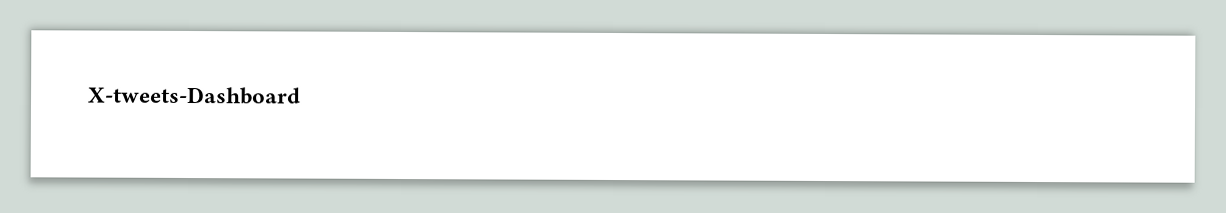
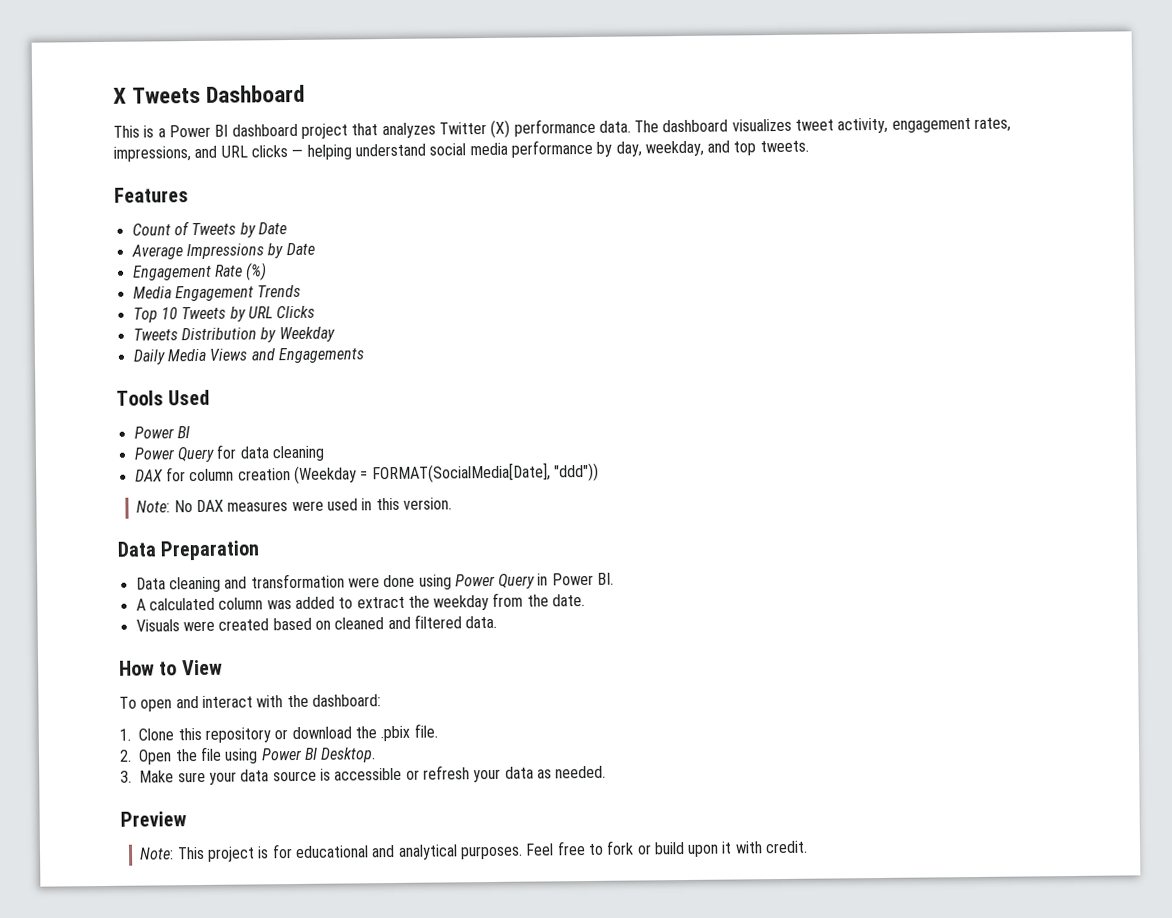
[88,86,301,105] X-tweets-Dashboard -> [113,84,306,104] [113,117,1012,139] [113,139,809,162] [114,187,189,203] [131,221,287,238] [130,242,315,260] [131,262,268,281] [132,284,302,302] [132,305,316,323] [132,326,335,343] [132,347,364,365] [116,389,211,406] [133,426,190,439] [133,444,325,463] [134,462,599,485] [136,497,452,513] [117,540,261,561] [135,572,615,593] [135,592,586,611] [135,614,498,632] [119,659,223,676] [119,694,381,712] [119,723,438,743] [119,746,377,765] [120,765,607,785] [120,811,187,827] [139,840,809,862] X Tweets Dashboard // This is a Power BI dashboard project that analyzes Twitter (X) performance data. The dashboard visualizes tweet activity, engagement rates, impressions, and URL clicks — helping understand social media performance by day, weekday, and top tweets. // Features // Count of Tweets by Date // Average Impressions by Date // Engagement Rate (%) // Media Engagement Trends // Top 10 Tweets by URL Clicks // Tweets Distribution by Weekday // Daily Media Views and Engagements // Tools Used // Power BI // Power Query for data cleaning // DAX for column creation (Weekday = FORMAT(SocialMedia[Date], "ddd")) // Note: No DAX measures were used in this version. // Data Preparation // Data cleaning and transformation were done using Power Query in Power BI. // A calculated column was added to extract the weekday from the date. // Visuals were created based on cleaned and filtered data. // How to View // To open and interact with the dashboard: // 1. Clone this repository or download the .pbix file. // 2. Open the file using Power BI Desktop. // 3. Make sure your data source is accessible or refresh your data as needed. // Preview // Note: This project is for educational and analytical purposes. Feel free to fork or build upon it with credit.

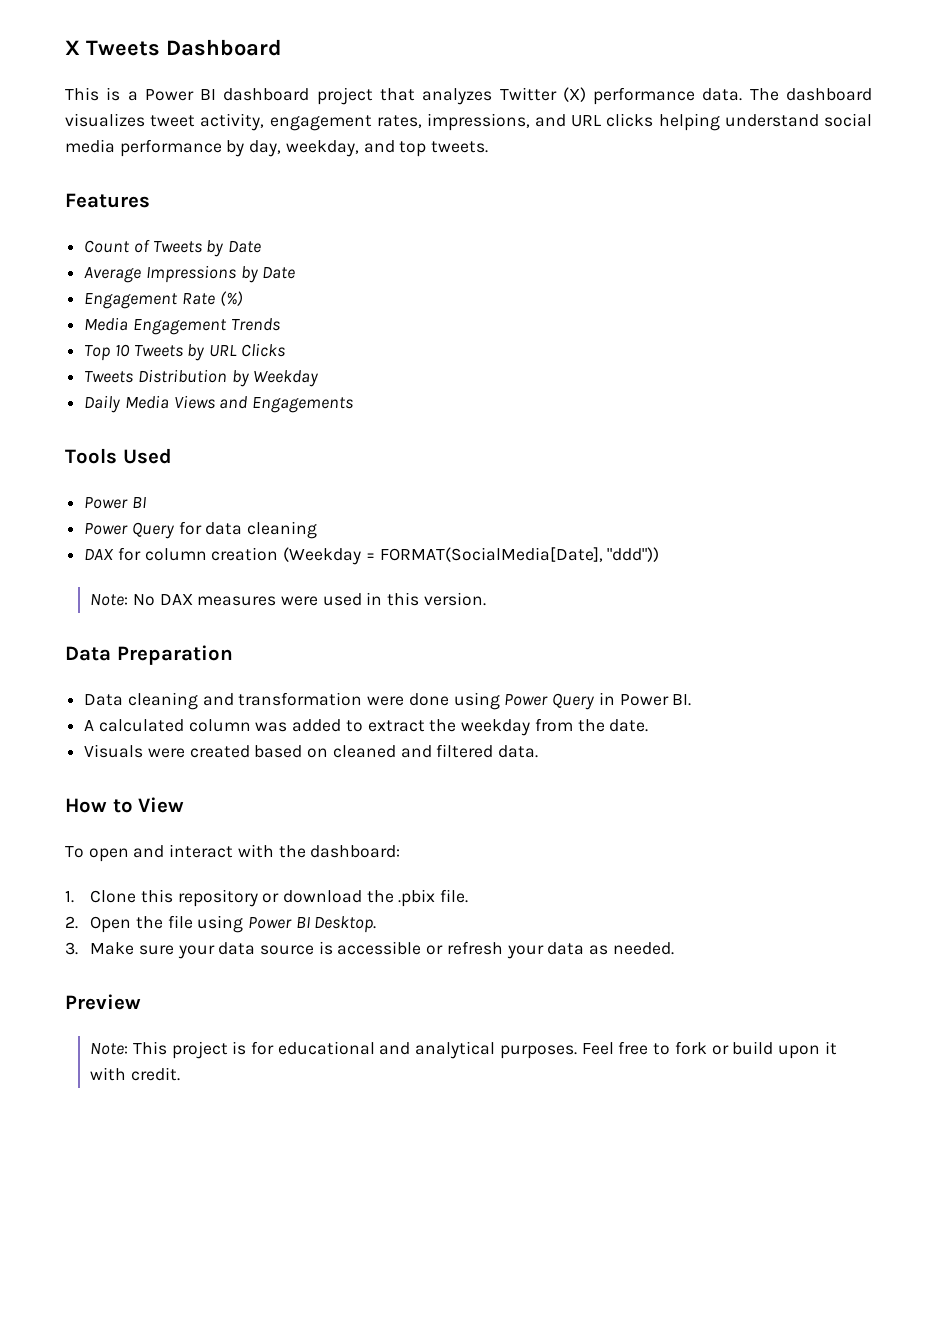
[291,148,304,158] — -> (654, 120) none

